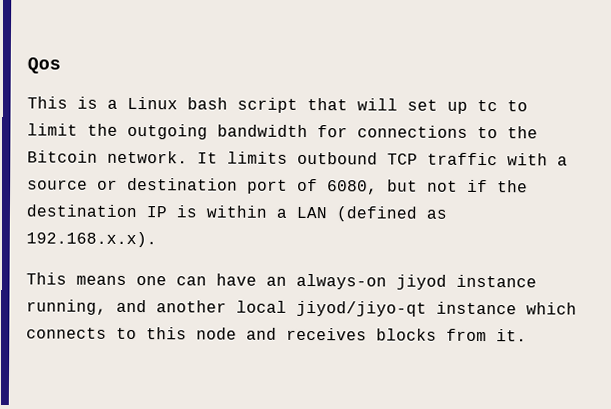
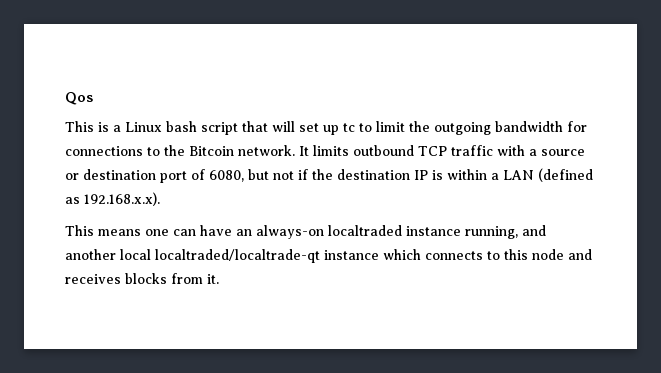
[396,274,447,290] jiyod -> [328,225,402,236] localtraded
[296,300,427,317] jiyod/jiyo-qt -> [155,249,320,263] localtraded/localtrade-qt

